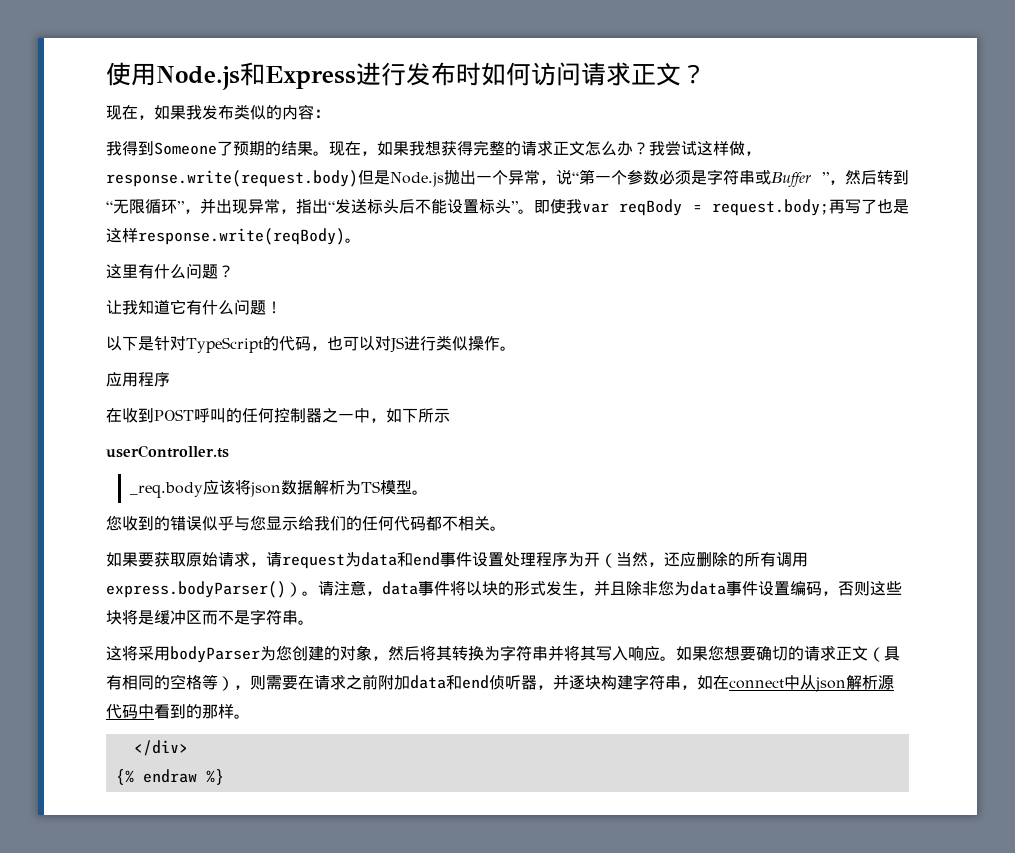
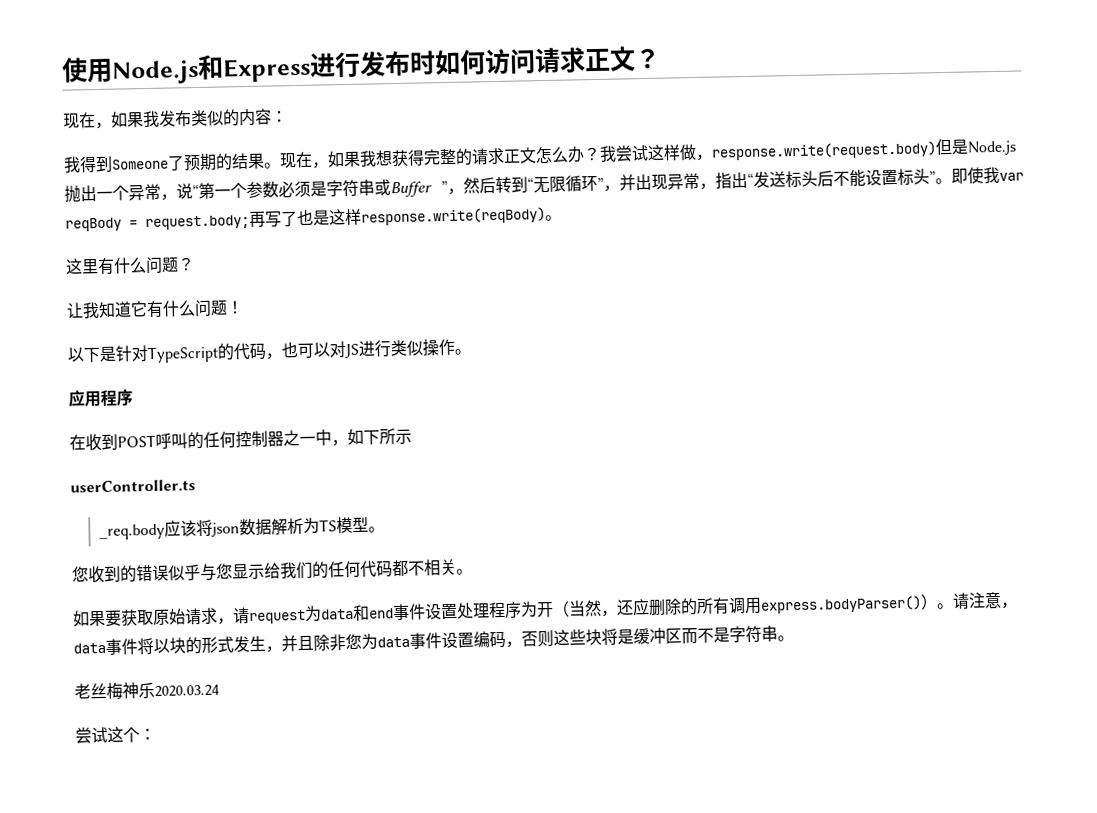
[106,645,900,663] [106,674,894,692] [106,704,250,719] [133,740,188,756] [115,769,224,785] 这将采用bodyParser为您创建的对象，然后将其转换为字符串并将其写入响应。如果您想要确切的请求正文（具有相同的空格等），则需要在请求之前附加data和end侦听器，并逐块构建字符串，如在connect中从json解析源代码中看到的那样。 // </div> // {% endraw %} -> [74,681,220,700] [75,726,156,744] 老丝梅神乐2020.03.24 // 尝试这个：

